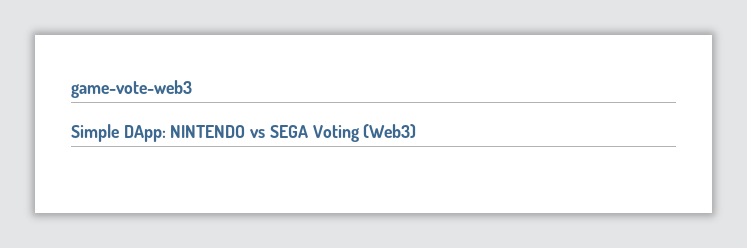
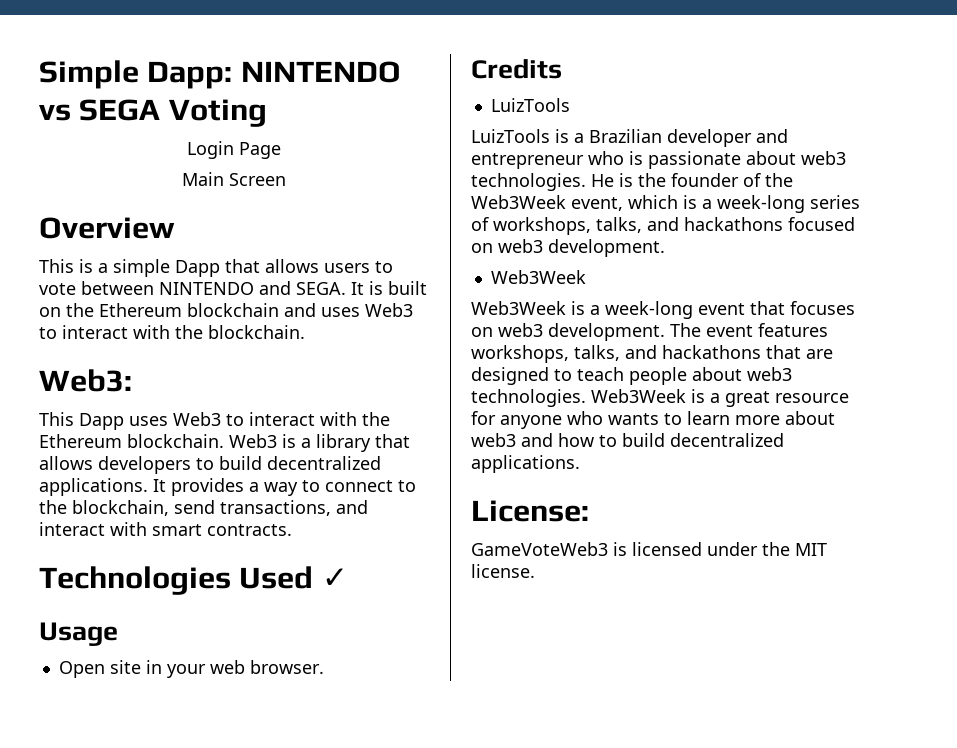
[71,80,192,98] [71,124,166,142] game-vote-web3 // Simple DApp: -> [39,60,233,89] Simple Dapp:
[363,124,417,138] (Web3) -> [187,141,281,159] [182,172,286,186] [39,217,175,239] [39,259,393,277] [39,281,427,295] [39,303,413,317] [39,325,305,339] [39,369,132,392] [39,412,390,430] [39,434,410,452] [39,456,381,474] [39,478,416,496] [39,500,368,516] [39,522,292,536] [39,566,348,595] [39,622,118,646] [58,660,324,678] [471,59,562,79] [490,98,570,112] [471,129,788,147] [471,151,846,169] [471,173,793,191] [471,195,860,213] [471,217,855,235] [471,239,665,257] [490,270,586,284] [471,301,855,319] [471,323,828,341] [471,345,833,363] [471,367,792,385] [471,389,849,407] [471,411,835,429] [471,433,784,447] [471,455,580,473] [471,500,589,522] [471,542,827,556] [471,564,535,578] // Login Page // Main Screen // Overview // This is a simple Dapp that allows users to vote between NINTENDO and SEGA. It is built on the Ethereum blockchain and uses Web3 to interact with the blockchain. // Web3: // This Dapp uses Web3 to interact with the Ethereum blockchain. Web3 is a library that allows developers to build decentralized applications. It provides a way to connect to the blockchain, send transactions, and interact with smart contracts. // Technologies Used ✓ // Usage // Open site in your web browser. // Credits // LuizTools // LuizTools is a Brazilian developer and entrepreneur who is passionate about web3 technologies. He is the founder of the Web3Week event, which is a week-long series of workshops, talks, and hackathons focused on web3 development. // Web3Week // Web3Week is a week-long event that focuses on web3 development. The event features workshops, talks, and hackathons that are designed to teach people about web3 technologies. Web3Week is a great resource for anyone who wants to learn more about web3 and how to build decentralized applications. // License: // GameVoteWeb3 is licensed under the MIT license.

